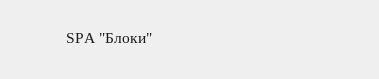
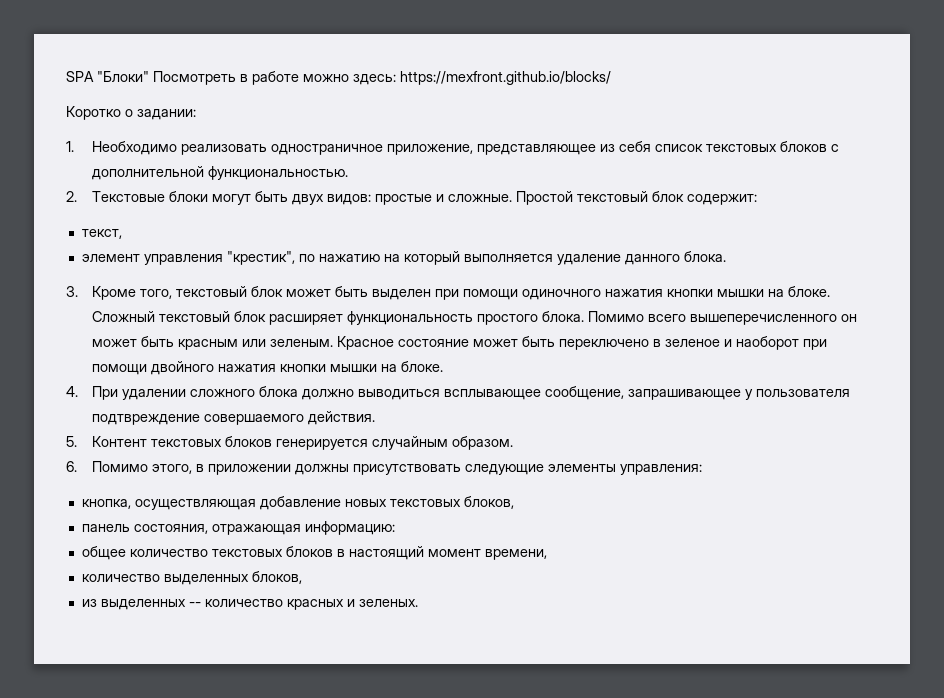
(153, 38) none -> [153,71,611,85] [66,106,196,120] [66,141,840,155] [92,166,349,180] [66,191,758,205] [81,229,122,239] [81,251,726,265] [66,286,831,300] [92,311,858,325] [92,336,828,350] [92,361,444,375] [66,386,851,400] [92,411,376,425] [66,436,514,450] [66,461,703,475] [81,496,514,510] [81,521,395,535] [81,546,547,560] [81,571,302,585] [81,599,418,610] Посмотреть в работе можно здесь: https://mexfront.github.io/blocks/ // Коротко о задании: // 1. Необходимо реализовать одностраничное приложение, представляющее из себя список текстовых блоков с дополнительной функциональностью. // 2. Текстовые блоки могут быть двух видов: простые и сложные. Простой текстовый блок содержит: // текст, // элемент управления "крестик", по нажатию на который выполняется удаление данного блока. // 3. Кроме того, текстовый блок может быть выделен при помощи одиночного нажатия кнопки мышки на блоке. Сложный текстовый блок расширяет функциональность простого блока. Помимо всего вышеперечисленного он может быть красным или зеленым. Красное состояние может быть переключено в зеленое и наоборот при помощи двойного нажатия кнопки мышки на блоке. // 4. При удалении сложного блока должно выводиться всплывающее сообщение, запрашивающее у пользователя подтвреждение совершаемого действия. // 5. Контент текстовых блоков генерируется случайным образом. // 6. Помимо этого, в приложении должны присутствовать следующие элементы управления: // кнопка, осуществляющая добавление новых текстовых блоков, // панель состояния, отражающая информацию: // общее количество текстовых блоков в настоящий момент времени, // количество выделенных блоков, // из выделенных -- количество красных и зеленых.

